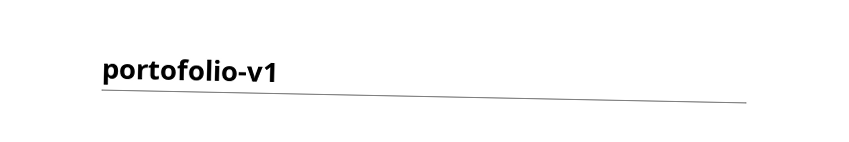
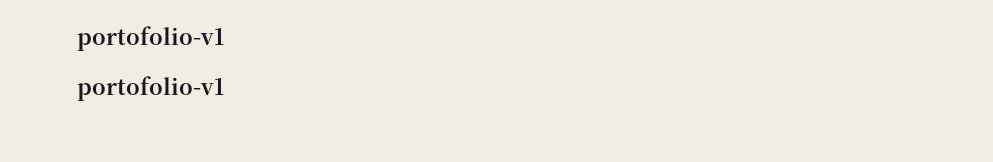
[101,57,280,89] portofolio-v1 -> [77,26,224,51] [77,76,224,101] portofolio-v1 // portofolio-v1

